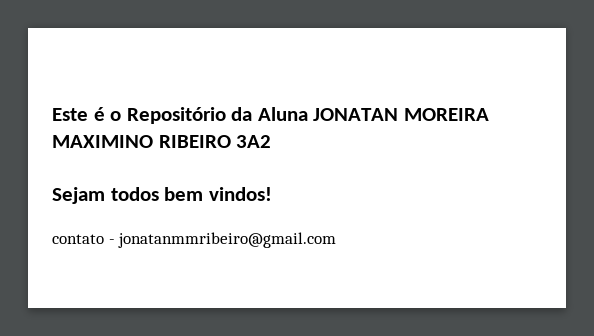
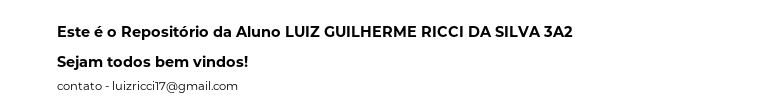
[257,107,489,121] [52,135,231,148] Aluna JONATAN MOREIRA MAXIMINO RIBEIRO -> [235,26,541,37] Aluno LUIZ GUILHERME RICCI DA SILVA
[118,232,337,248] jonatanmmribeiro@gmail.com -> [112,81,239,93] luizricci17@gmail.com

